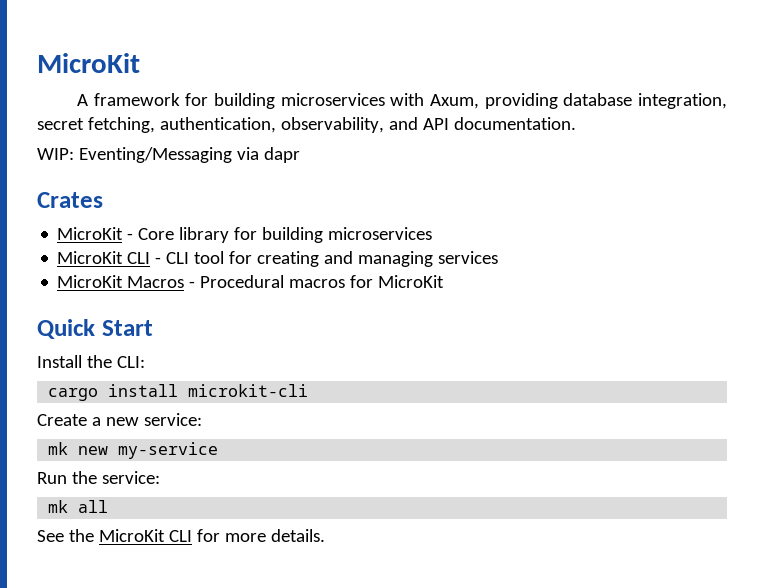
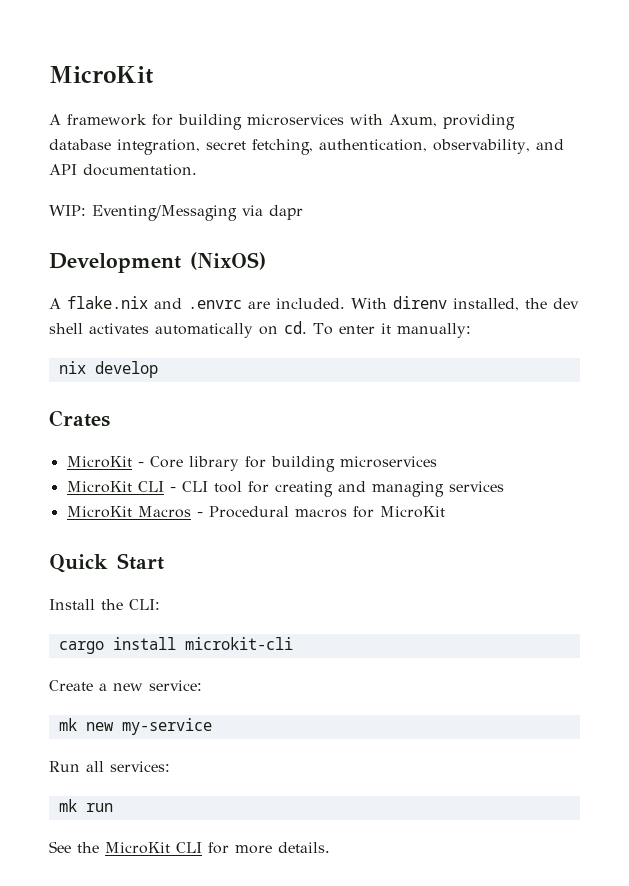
(300, 155) none -> [49,252,266,273] [49,296,579,311] [49,321,471,338] [58,361,158,378] // Development (NixOS) // A flake.nix and .envrc are included. With direnv installed, the dev shell activates automatically on cd. To enter it manually: // nix develop
[71,471,160,484] [48,500,109,513] the service: // mk all -> [86,761,170,772] [58,799,113,812] all services: // mk run

